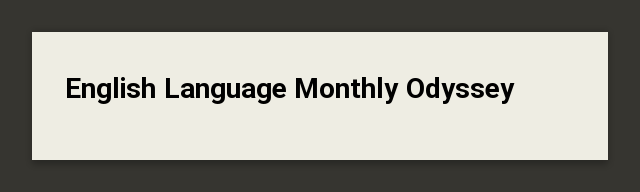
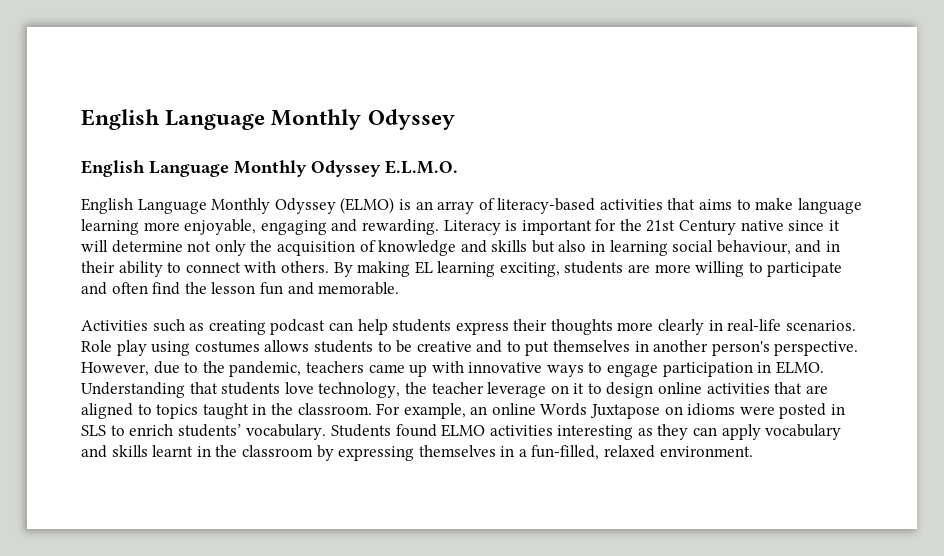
[65,77,515,104] English Language Monthly Odyssey -> [81,109,455,130] [81,160,458,177] [81,197,862,214] [81,219,840,235] [81,240,841,256] [81,261,843,277] [81,282,400,295] [81,319,856,335] [81,340,859,356] [81,361,824,377] [81,382,828,398] [81,403,846,419] [81,424,842,440] [81,445,753,461] English Language Monthly Odyssey // English Language Monthly Odyssey E.L.M.O. // English Language Monthly Odyssey (ELMO) is an array of literacy-based activities that aims to make language learning more enjoyable, engaging and rewarding. Literacy is important for the 21st Century native since it will determine not only the acquisition of knowledge and skills but also in learning social behaviour, and in their ability to connect with others. By making EL learning exciting, students are more willing to participate and often find the lesson fun and memorable. // Activities such as creating podcast can help students express their thoughts more clearly in real-life scenarios. Role play using costumes allows students to be creative and to put themselves in another person's perspective. However, due to the pandemic, teachers came up with innovative ways to engage participation in ELMO. Understanding that students love technology, the teacher leverage on it to design online activities that are aligned to topics taught in the classroom. For example, an online Words Juxtapose on idioms were posted in SLS to enrich students’ vocabulary. Students found ELMO activities interesting as they can apply vocabulary and skills learnt in the classroom by expressing themselves in a fun-filled, relaxed environment.

